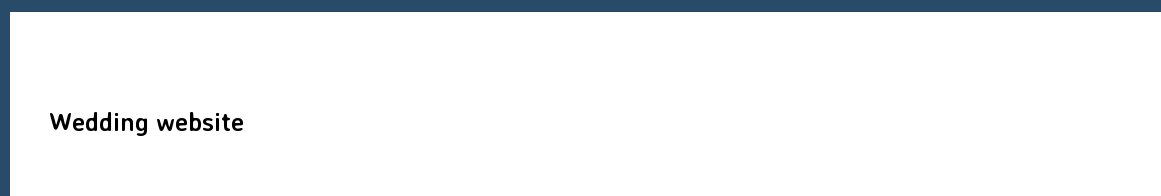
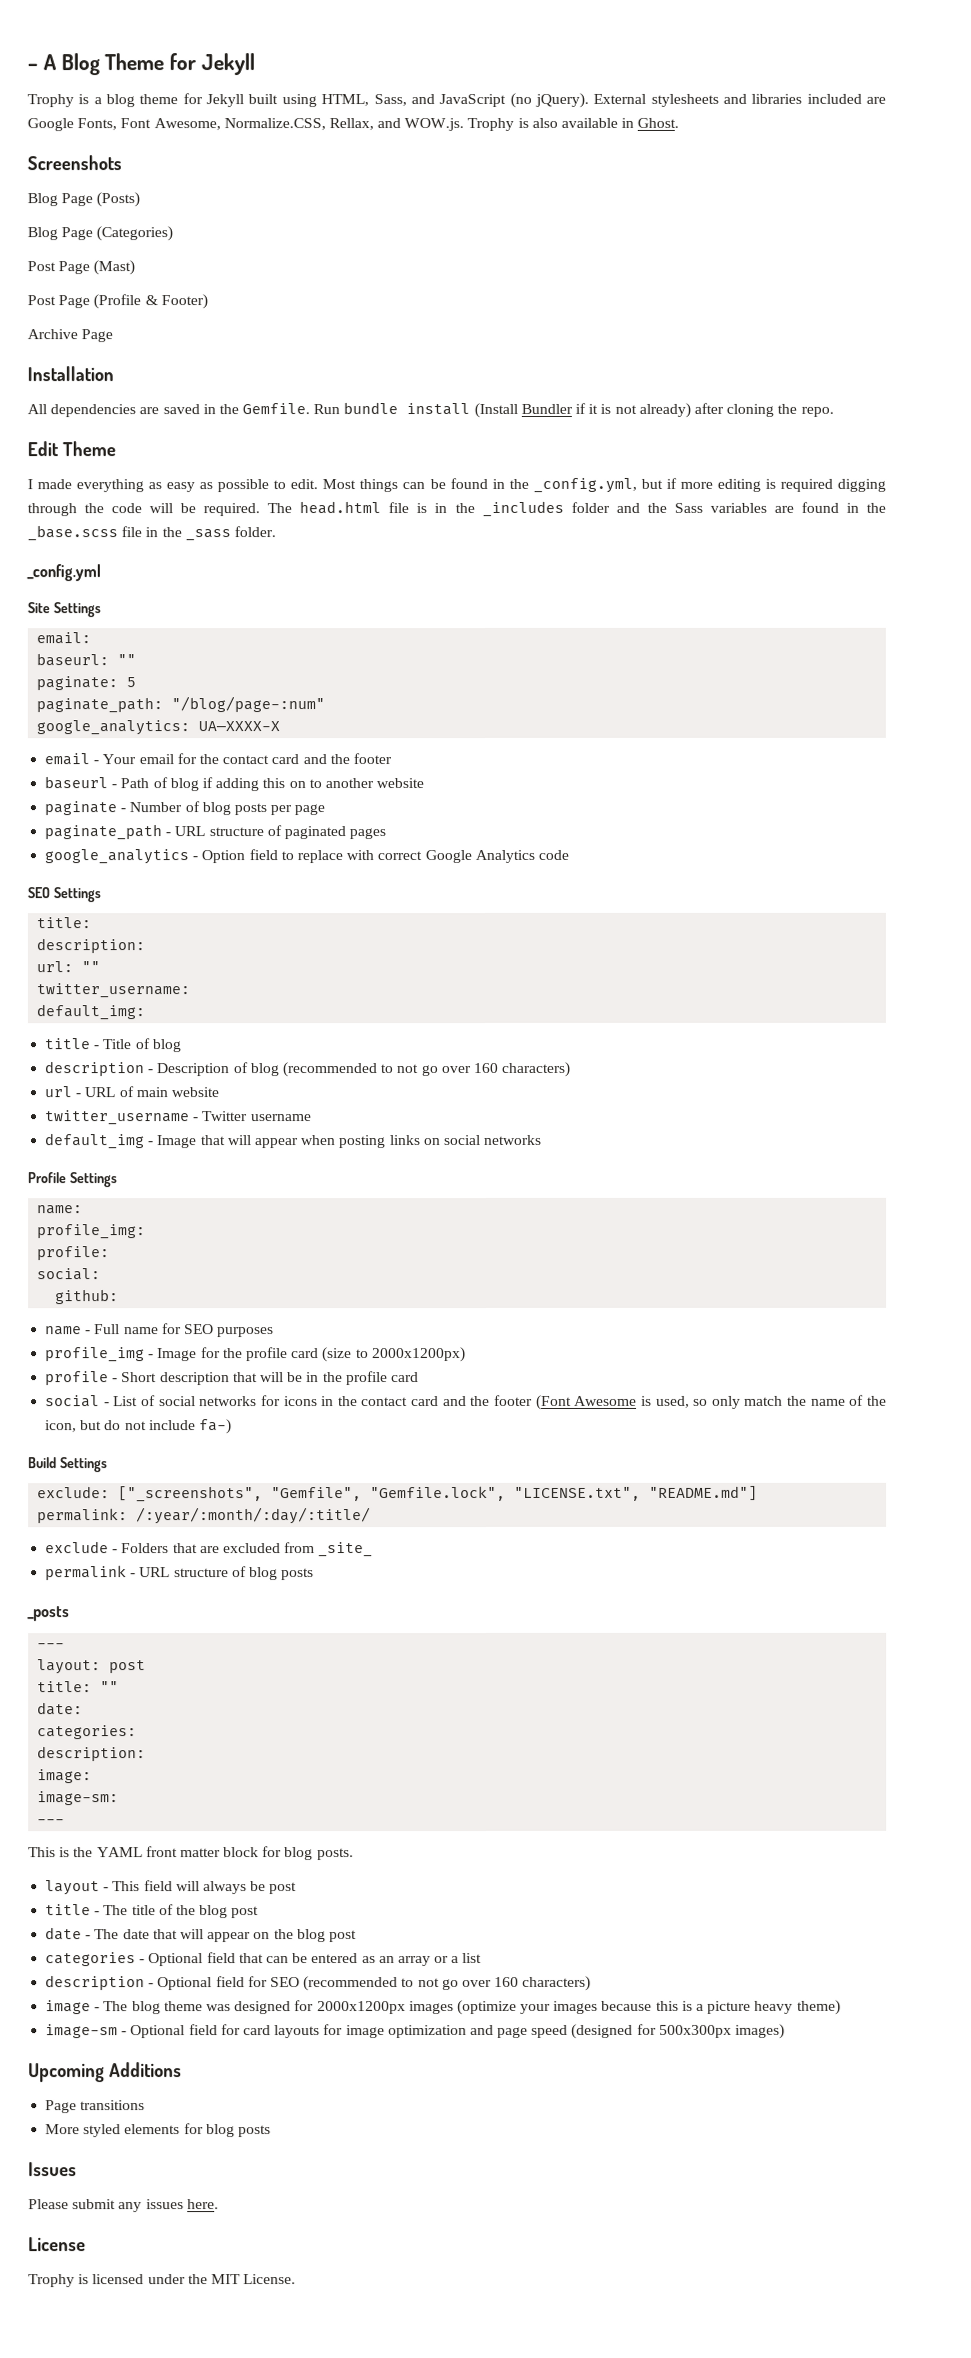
[49,112,244,136] Wedding website -> [27,53,256,76] [27,92,887,108] [27,117,680,132] [27,155,122,171] [27,192,141,208] [27,226,174,242] [27,260,136,276] [27,294,208,310] [27,329,114,343] [27,366,114,382] [27,402,834,419] [27,441,116,457] [27,477,887,493] [27,500,886,518] [27,525,276,542] [26,564,101,582] [27,602,101,618] [36,632,92,645] [36,653,137,667] [36,676,137,691] [36,696,326,714] [36,720,281,736] [44,753,392,766] [44,776,425,792] [44,801,326,816] [44,824,387,841] [44,849,569,865] [27,887,101,903] [36,917,92,929] [36,938,146,954] [36,961,101,973] [36,983,191,999] [36,1004,146,1021] [44,1038,181,1053] [44,1061,571,1078] [44,1086,219,1098] [44,1110,311,1126] [44,1133,542,1150] [27,1172,118,1188] [37,1205,84,1215] [37,1224,147,1240] [37,1246,111,1261] [37,1268,102,1281] [55,1289,120,1305] [45,1323,275,1338] [45,1347,466,1363] [45,1371,419,1386] [45,1394,888,1410] [45,1419,232,1435] [28,1457,108,1473] [37,1485,759,1503] [37,1507,372,1525] [45,1541,374,1558] [45,1565,315,1581] [27,1606,70,1622] [37,1643,66,1649] [37,1659,147,1675] [37,1681,120,1693] [37,1702,84,1716] [37,1725,138,1740] [37,1746,147,1762] [37,1769,93,1784] [37,1791,120,1806] [37,1819,66,1825] [28,1846,354,1861] [45,1880,298,1896] [45,1904,260,1919] [45,1927,357,1943] [45,1952,483,1967] [45,1975,592,1992] [45,1999,841,2016] [45,2023,786,2039] [28,2062,182,2083] [45,2100,146,2114] [45,2123,271,2138] [28,2162,77,2177] [28,2199,219,2213] [28,2237,86,2252] [28,2274,297,2288] – A Blog Theme for Jekyll // Trophy is a blog theme for Jekyll built using HTML, Sass, and JavaScript (no jQuery). External stylesheets and libraries included are Google Fonts, Font Awesome, Normalize.CSS, Rellax, and WOW.js. Trophy is also available in Ghost. // Screenshots // Blog Page (Posts) // Blog Page (Categories) // Post Page (Mast) // Post Page (Profile & Footer) // Archive Page // Installation // All dependencies are saved in the Gemfile. Run bundle install (Install Bundler if it is not already) after cloning the repo. // Edit Theme // I made everything as easy as possible to edit. Most things can be found in the _config.yml, but if more editing is required digging through the code will be required. The head.html file is in the _includes folder and the Sass variables are found in the _base.scss file in the _sass folder. // _config.yml // Site Settings // email: // baseurl: "" // paginate: 5 // paginate_path: "/blog/page-:num" // google_analytics: UA—XXXX-X // email - Your email for the contact card and the footer // baseurl - Path of blog if adding this on to another website // paginate - Number of blog posts per page // paginate_path - URL structure of paginated pages // google_analytics - Option field to replace with correct Google Analytics code // SEO Settings // title: // description: // url: "" // twitter_username: // default_img: // title - Title of blog // description - Description of blog (recommended to not go over 160 characters) // url - URL of main website // twitter_username - Twitter username // default_img - Image that will appear when posting links on social networks // Profile Settings // name: // profile_img: // profile: // social: // github: // name - Full name for SEO purposes // profile_img - Image for the profile card (size to 2000x1200px) // profile - Short description that will be in the profile card // social - List of social networks for icons in the contact card and the footer (Font Awesome is used, so only match the name of the icon, but do not include fa-) // Build Settings // exclude: ["_screenshots", "Gemfile", "Gemfile.lock", "LICENSE.txt", "README.md"] // permalink: /:year/:month/:day/:title/ // exclude - Folders that are excluded from _site_ // permalink - URL structure of blog posts // _posts // --- // layout: post // title: "" // date: // categories: // description: // image: // image-sm: // --- // This is the YAML front matter block for blog posts. // layout - This field will always be post // title - The title of the blog post // date - The date that will appear on the blog post // categories - Optional field that can be entered as an array or a list // description - Optional field for SEO (recommended to not go over 160 characters) // image - The blog theme was designed for 2000x1200px images (optimize your images because this is a picture heavy theme) // image-sm - Optional field for card layouts for image optimization and page speed (designed for 500x300px images) // Upcoming Additions // Page transitions // More styled elements for blog posts // Issues // Please submit any issues here. // License // Trophy is licensed under the MIT License.

